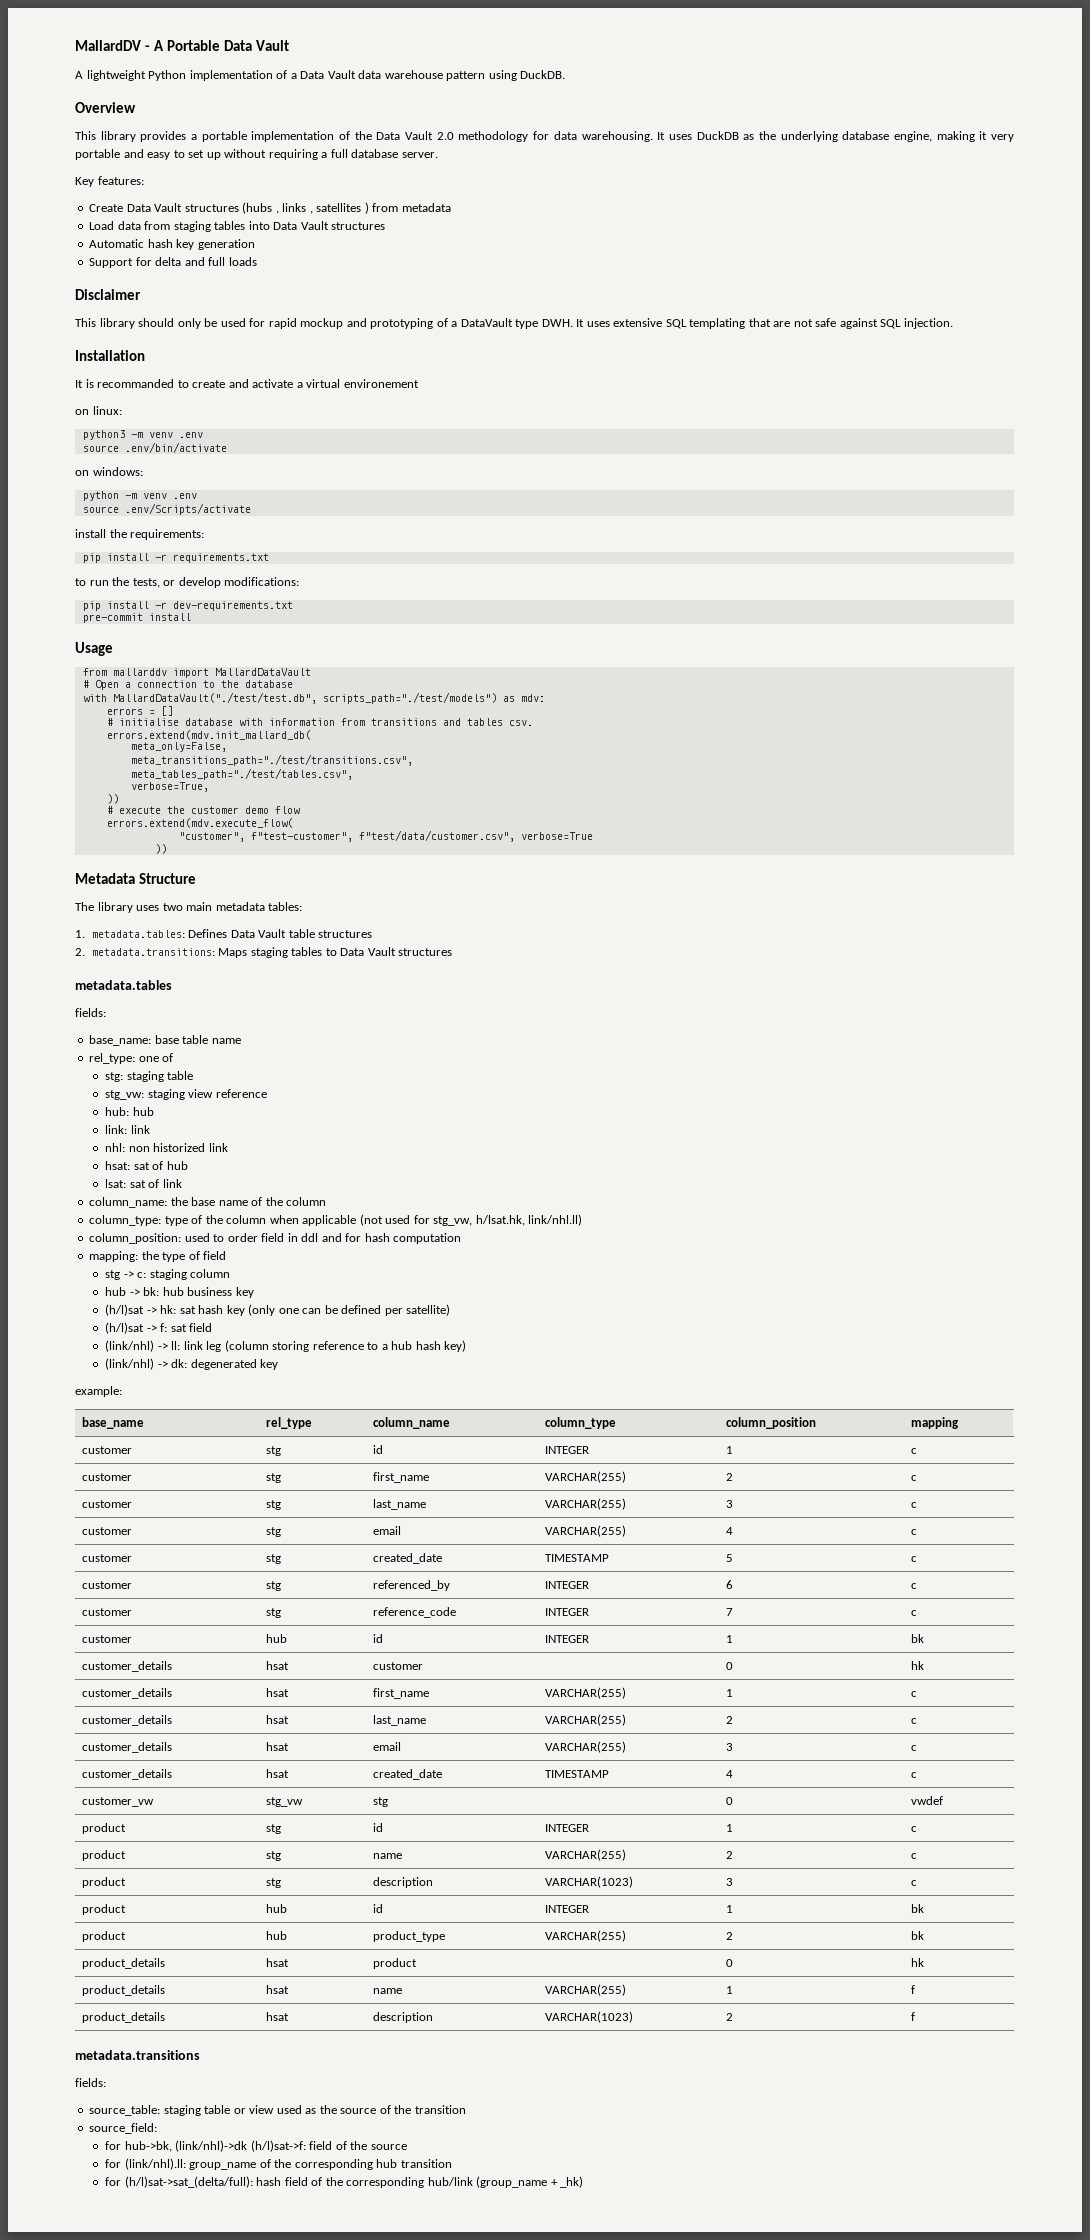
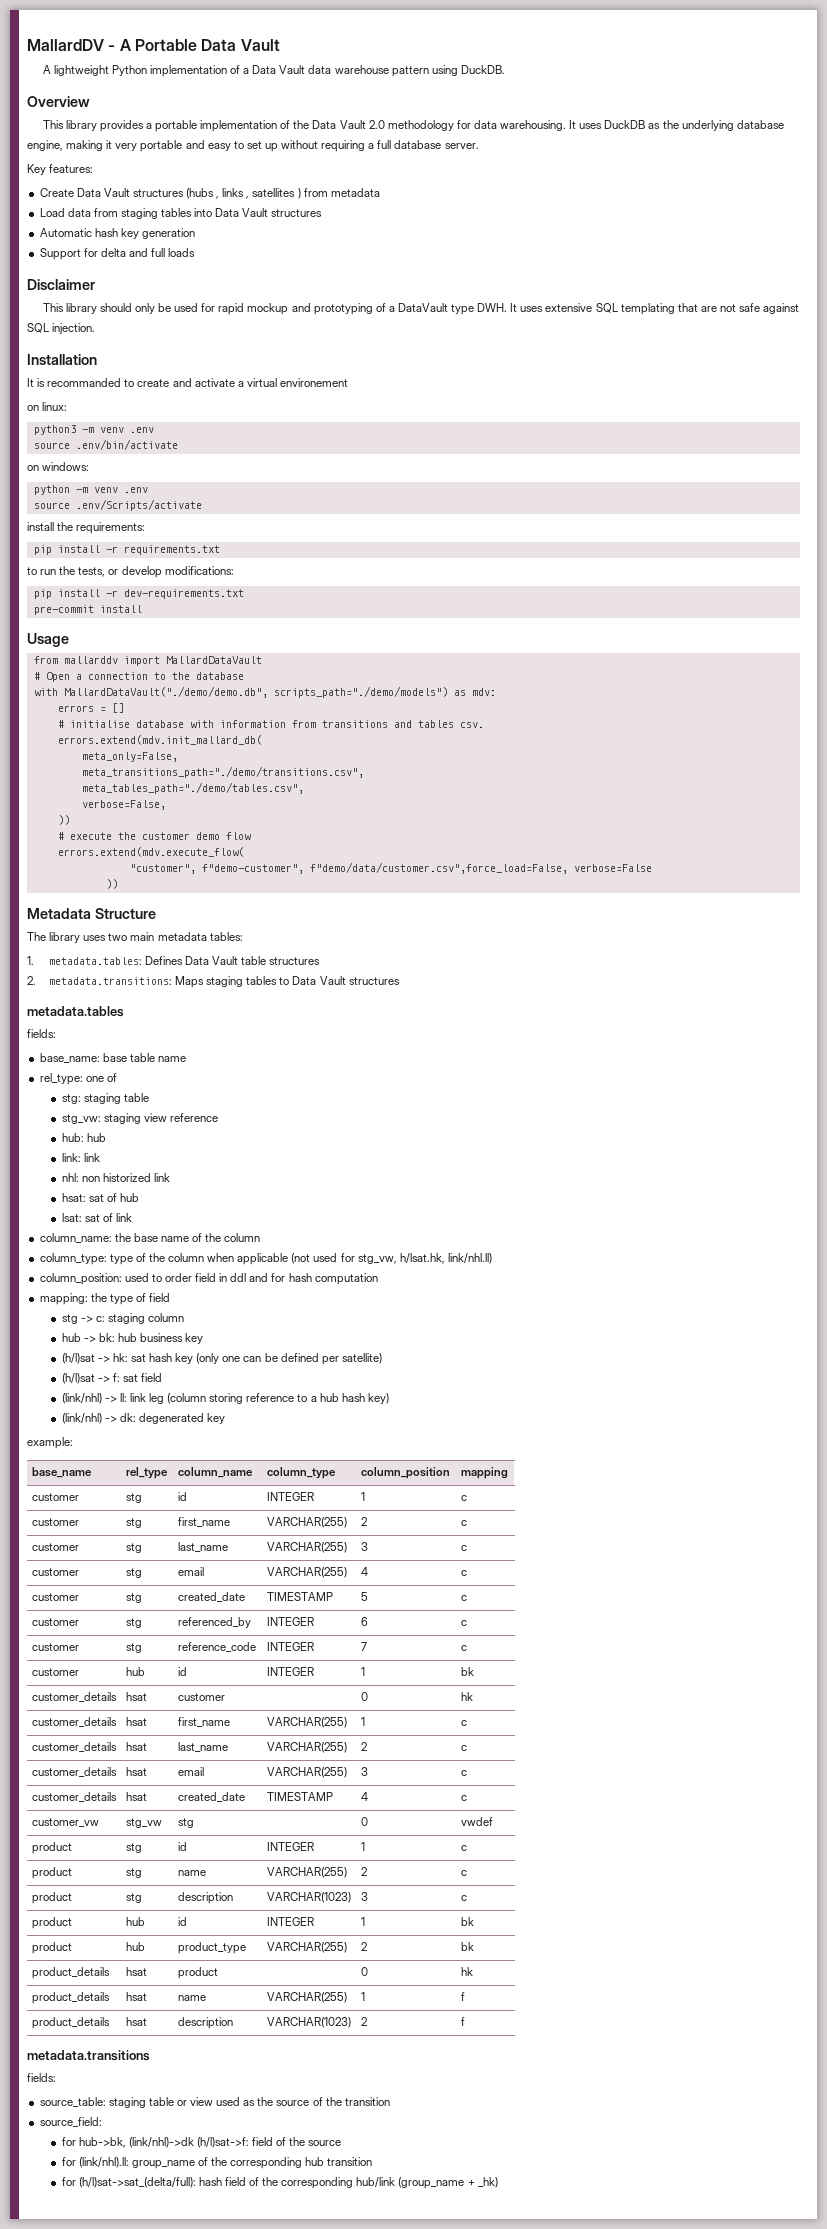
[112,692,497,704] MallardDataVault("./test/test.db", scripts_path="./test/models") -> [63,686,448,698] MallardDataVault("./demo/demo.db", scripts_path="./demo/models")
[130,754,413,766] [130,768,353,780] [130,782,209,792] meta_transitions_path="./test/transitions.csv", // meta_tables_path="./test/tables.csv", // verbose=True, -> [81,766,364,778] [81,782,304,794] [81,800,166,810] meta_transitions_path="./demo/transitions.csv", // meta_tables_path="./demo/tables.csv", // verbose=False,
[250,830,593,842] f"test-customer", f"test/data/customer.csv", verbose=True -> [201,862,652,874] f"demo-customer", f"demo/data/customer.csv",force_load=False, verbose=False

